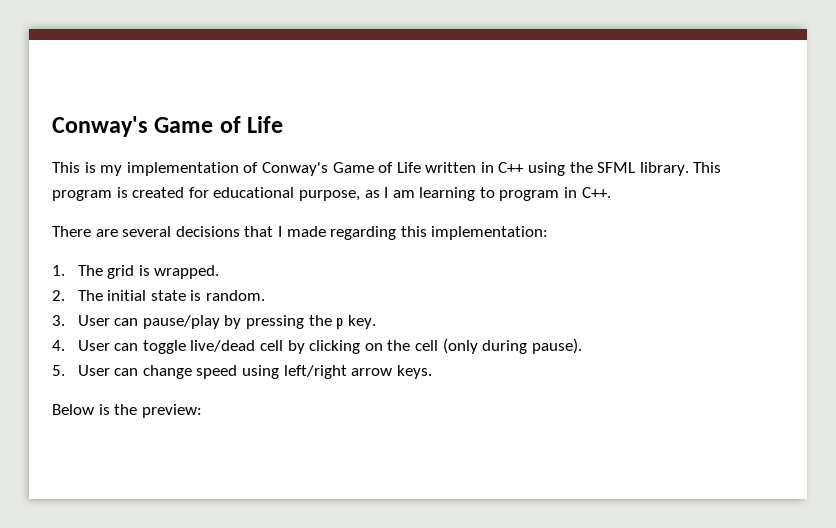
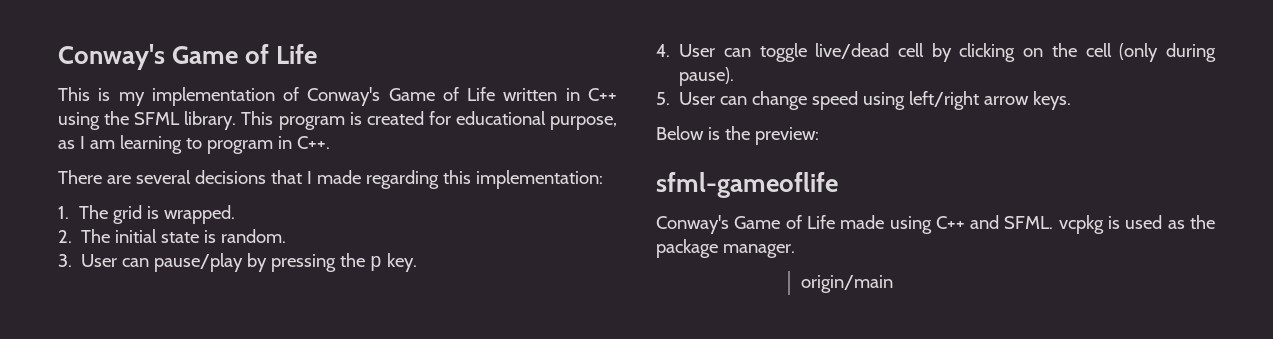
(202, 411) none -> [656,172,838,198] [656,215,1215,234] [656,239,795,258] [800,275,893,293] // sfml-gameoflife // Conway's Game of Life made using C++ and SFML. vcpkg is used as the package manager. // origin/main

